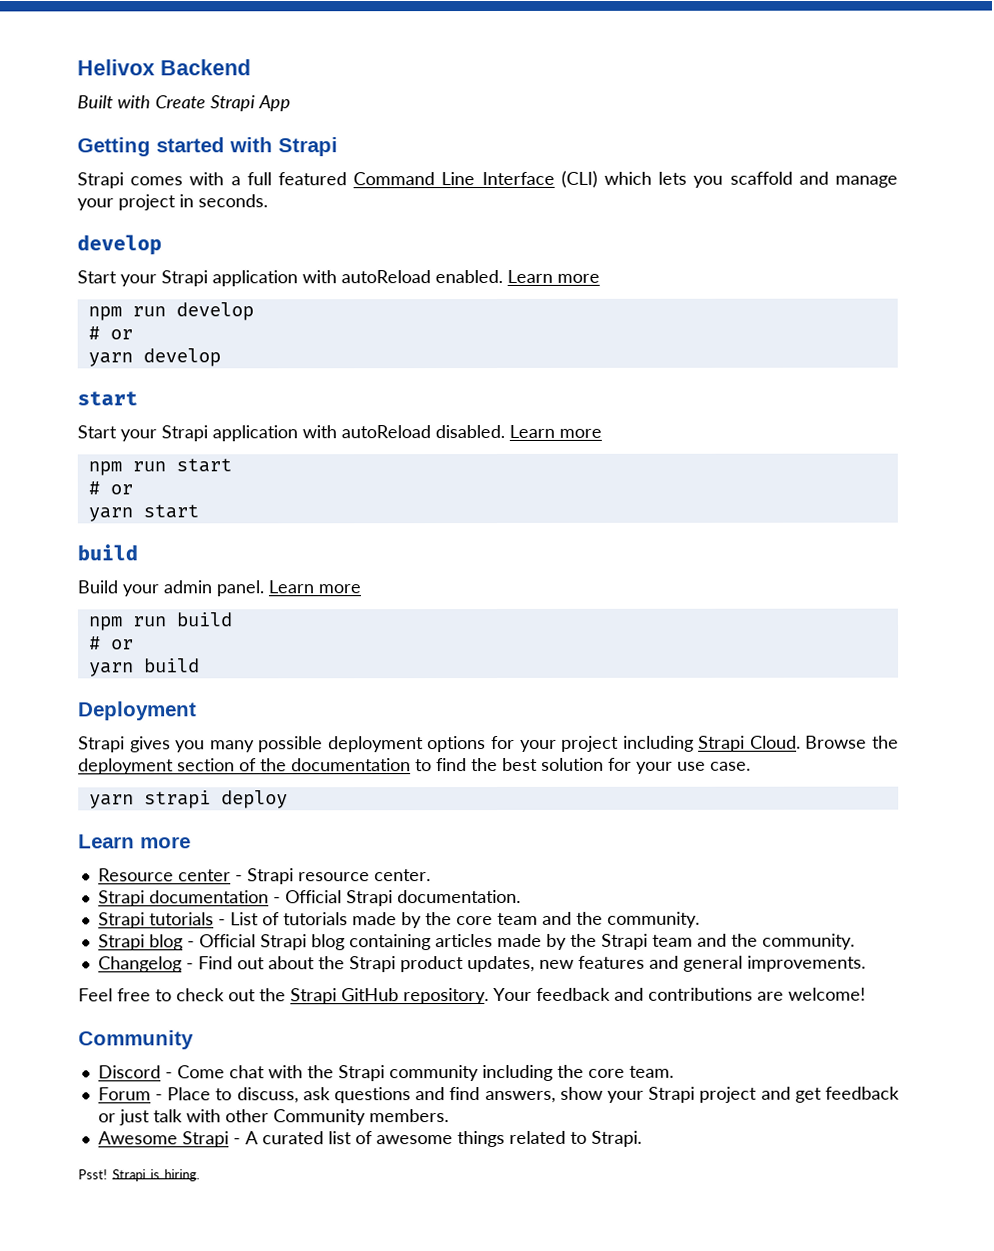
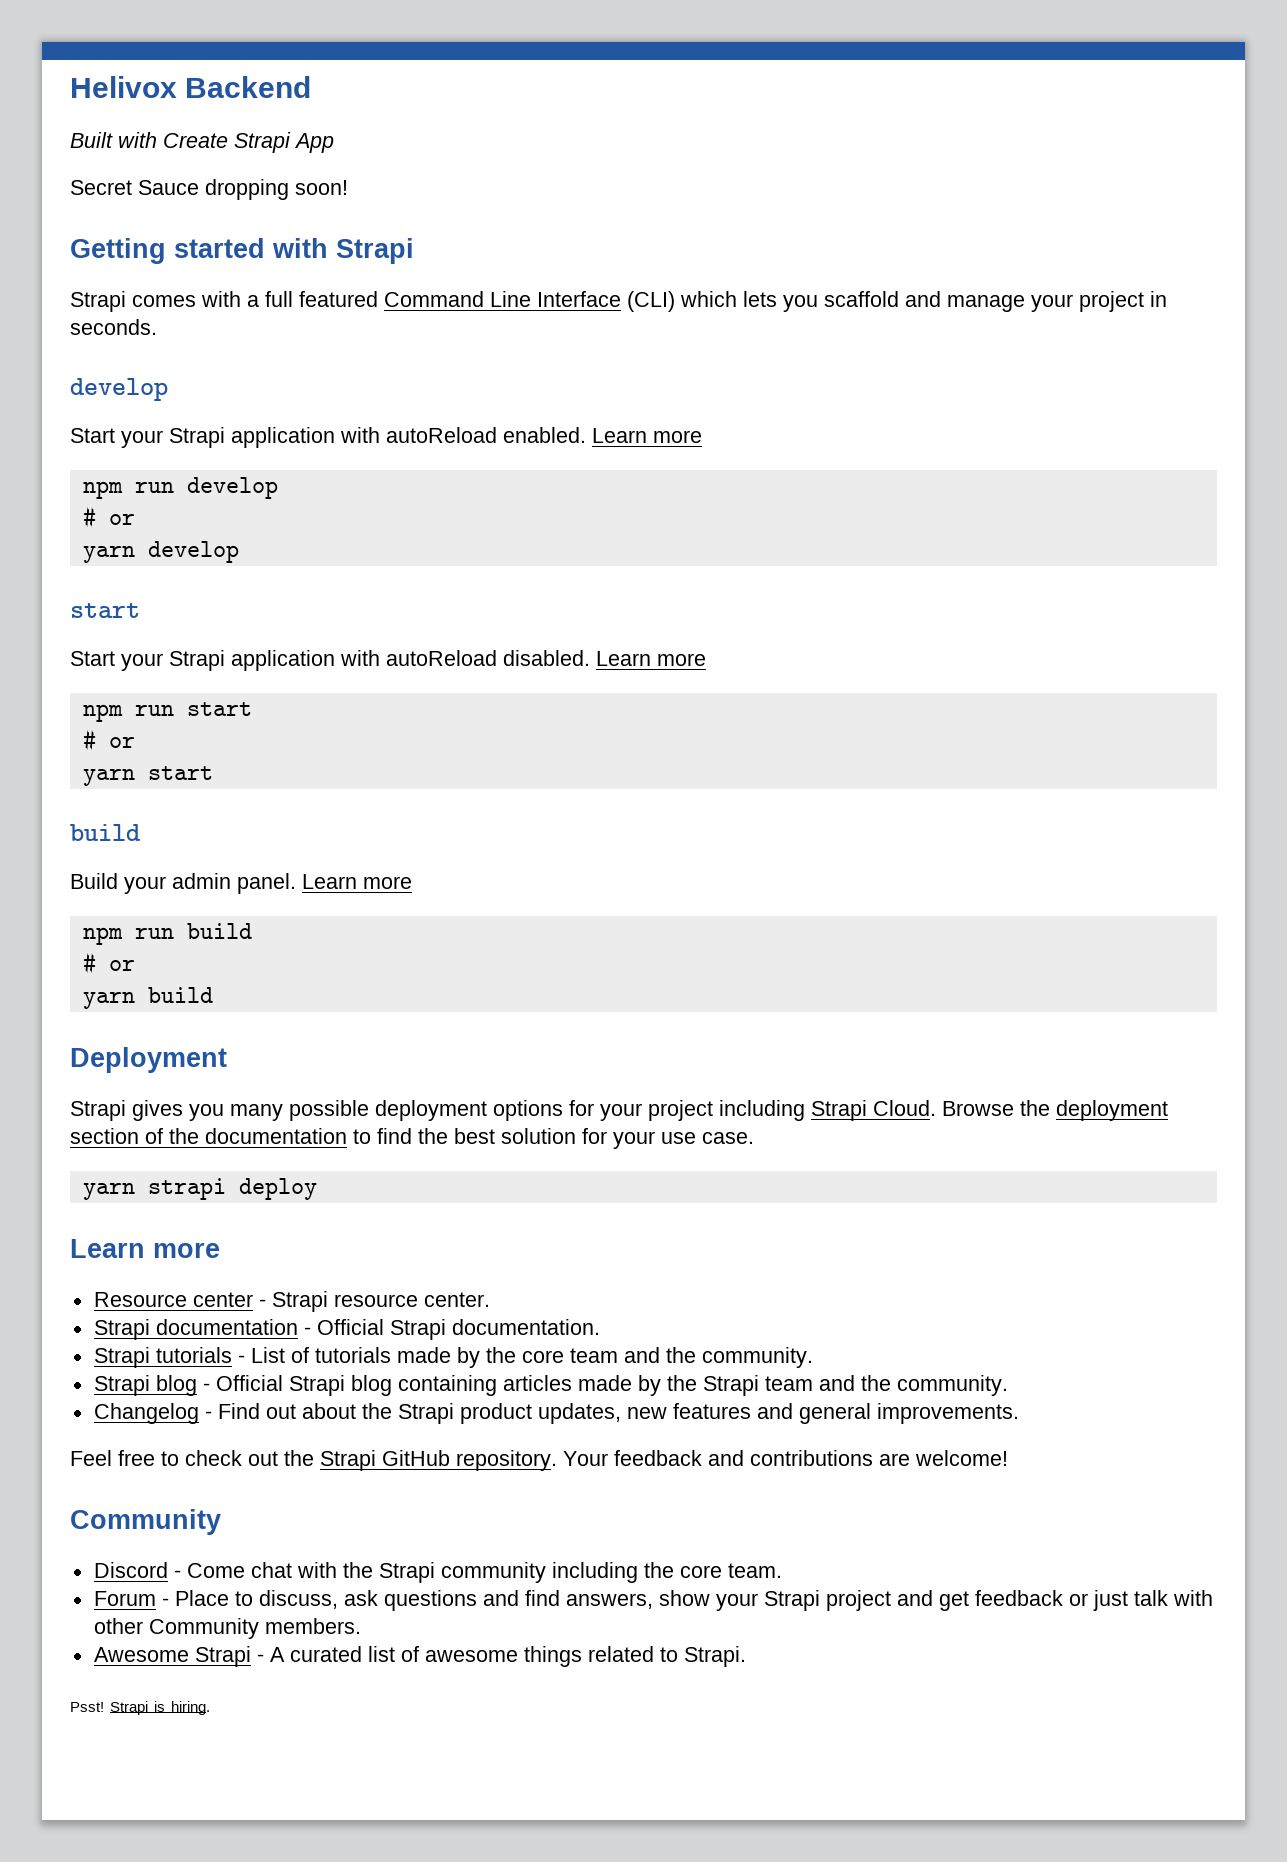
(291, 103) none -> [70,179,348,200] // Secret Sauce dropping soon!

